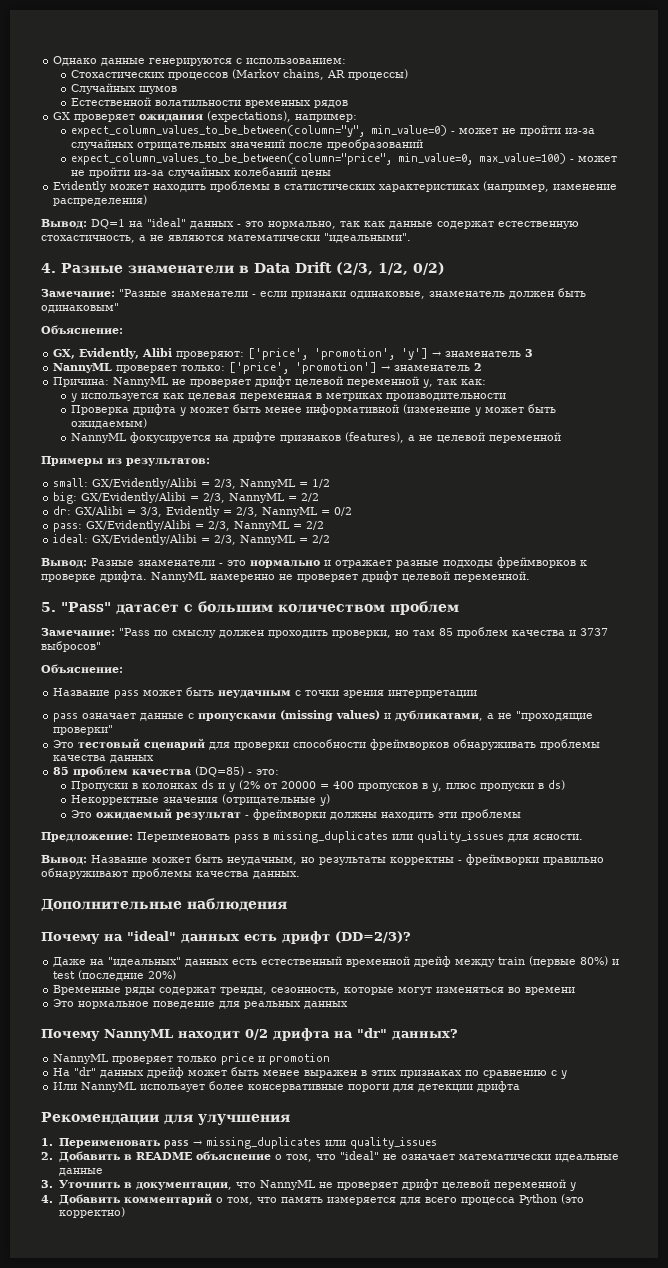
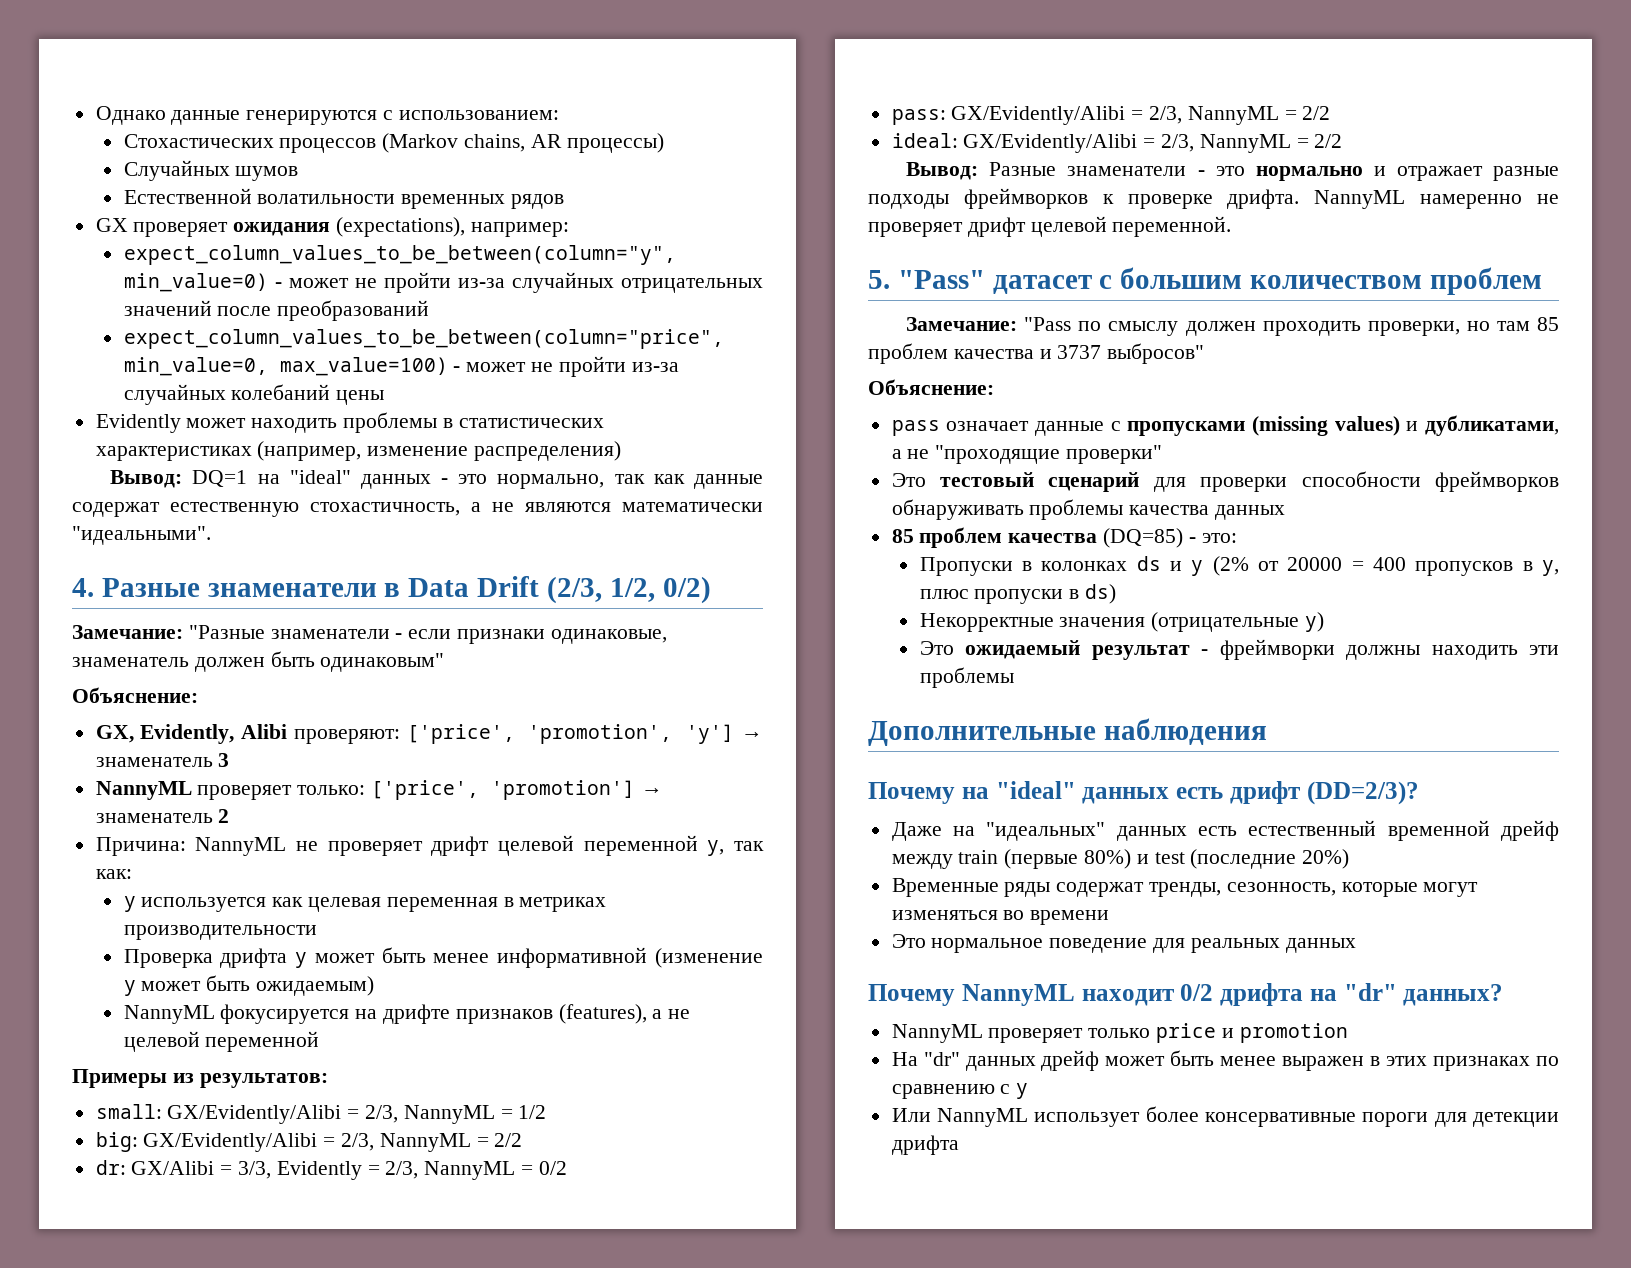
[53,687,478,699] // Название pass может быть неудачным с точки зрения интерпретации -> (994, 387) none
[41,831,583,843] [41,854,604,865] [41,868,300,879] // Предложение: Переименовать pass в missing_duplicates или quality_issues для ясности. // Вывод: Название может быть неудачным, но результаты корректны - фреймворки правильно обнаруживают проблемы качества данных. -> (1014, 677) none
[41,1112,290,1125] [41,1137,438,1149] [41,1151,620,1162] [59,1168,104,1176] [41,1179,577,1191] [41,1193,585,1205] [59,1207,126,1218] // Рекомендации для улучшения // 1. Переименовать pass → missing_duplicates или quality_issues // 2. Добавить в README объяснение о том, что "ideal" не означает математически идеальные данные // 3. Уточнить в документации, что NannyML не проверяет дрифт целевой переменной y // 4. Добавить комментарий о том, что память измеряется для всего процесса Python (это корректно) -> (959, 1145) none

